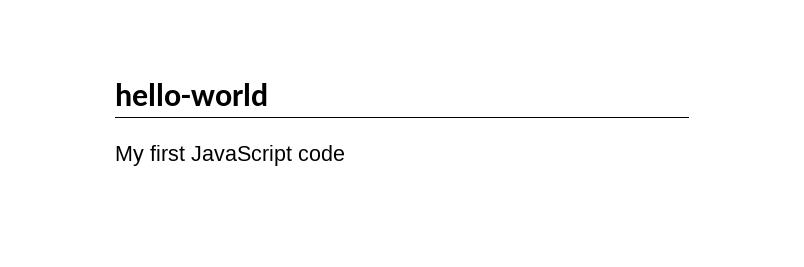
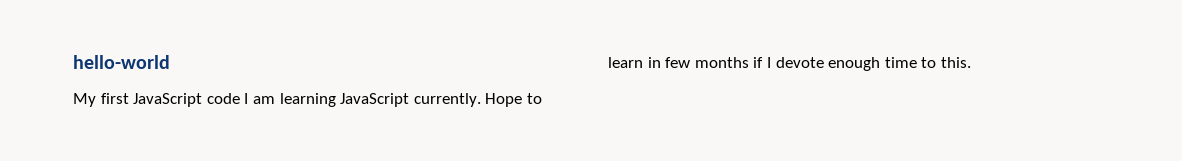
(345, 153) none -> [244,93,542,107] [608,57,971,71] I am learning JavaScript currently. Hope to learn in few months if I devote enough time to this.

